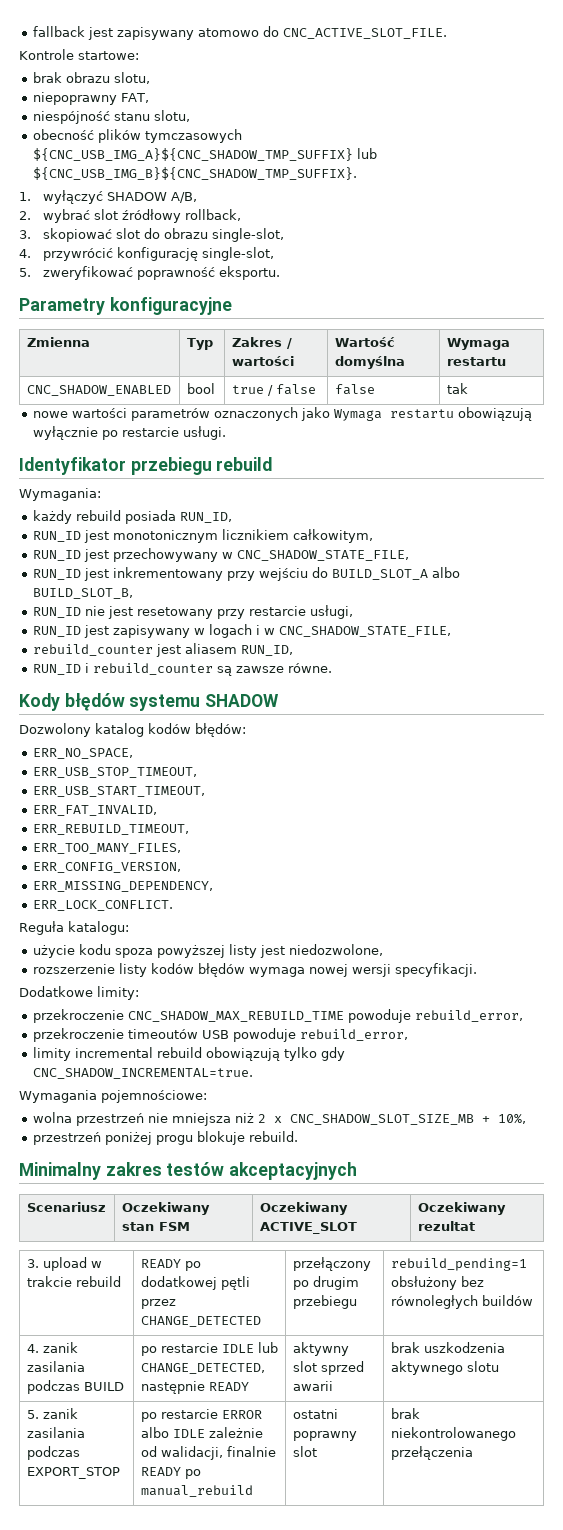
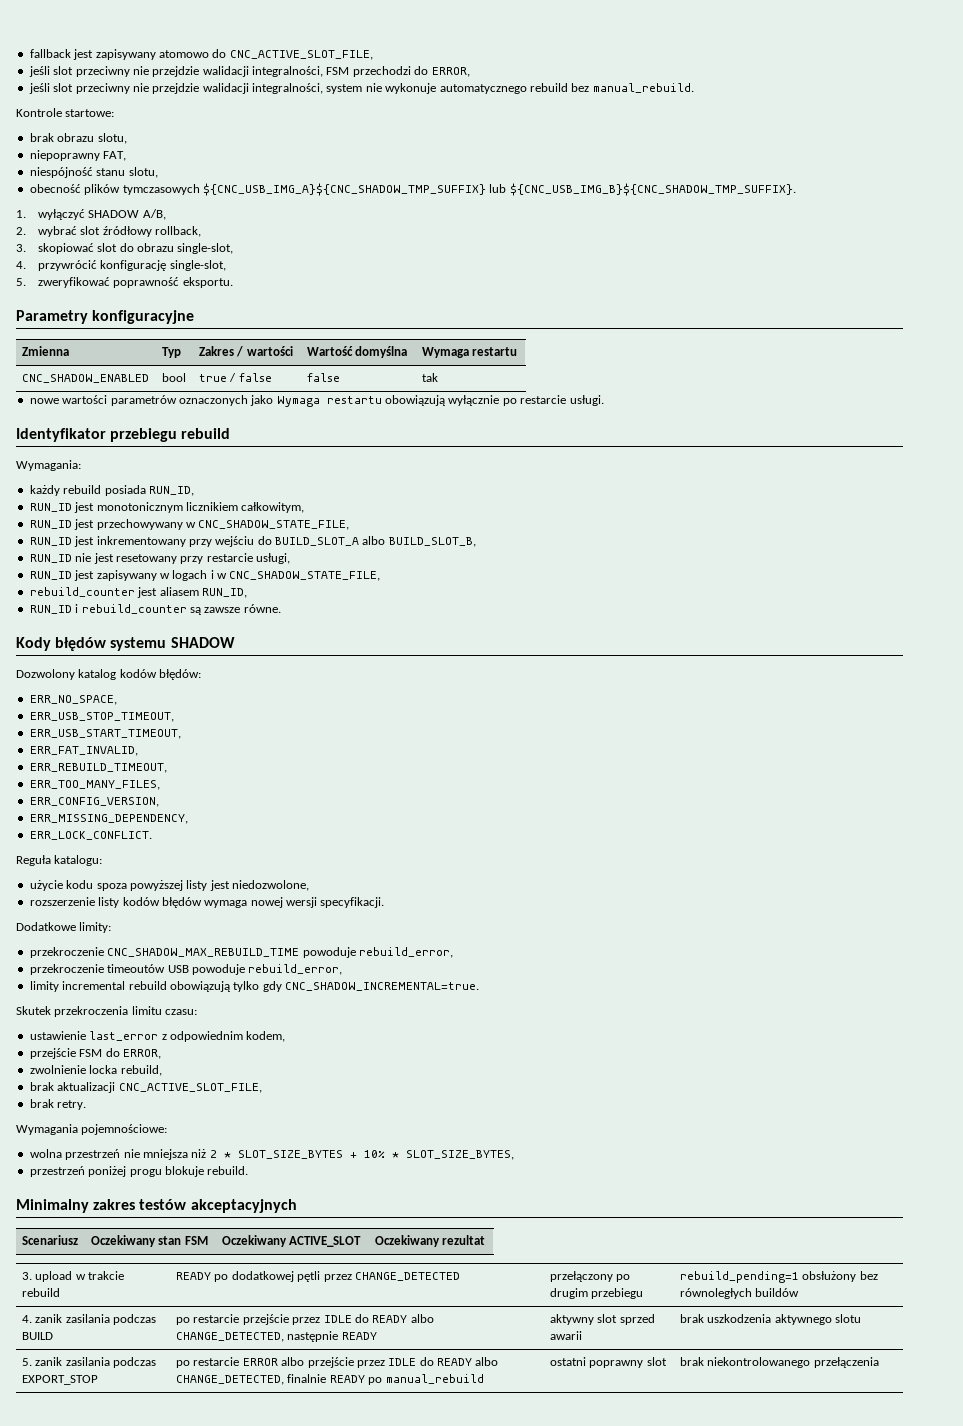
[282,28,447,39] CNC_ACTIVE_SLOT_FILE. -> [229,50,373,60] [28,66,470,77] [28,83,694,94] CNC_ACTIVE_SLOT_FILE, // jeśli slot przeciwny nie przejdzie walidacji integralności, FSM przechodzi do ERROR, // jeśli slot przeciwny nie przejdzie walidacji integralności, system nie wykonuje automatycznego rebuild bez manual_rebuild.
(253, 1073) none -> [16,1006,198,1017] [29,1031,286,1042] [29,1048,161,1059] [29,1065,162,1076] [29,1082,262,1093] [29,1099,87,1110] // Skutek przekroczenia limitu czasu: // ustawienie last_error z odpowiednim kodem, // przejście FSM do ERROR, // zwolnienie locka rebuild, // brak aktualizacji CNC_ACTIVE_SLOT_FILE, // brak retry.
[273,1113,526,1125] x CNC_SHADOW_SLOT_SIZE_MB + 10%, -> [223,1150,514,1160] * SLOT_SIZE_BYTES + 10% * SLOT_SIZE_BYTES,
[221,1342,278,1353] IDLE lub -> [242,1314,434,1325] przejście przez IDLE do READY albo
[172,1427,263,1438] [140,1446,223,1460] IDLE zależnie od walidacji, -> [307,1357,499,1368] [176,1375,285,1385] przejście przez IDLE do READY albo CHANGE_DETECTED,

